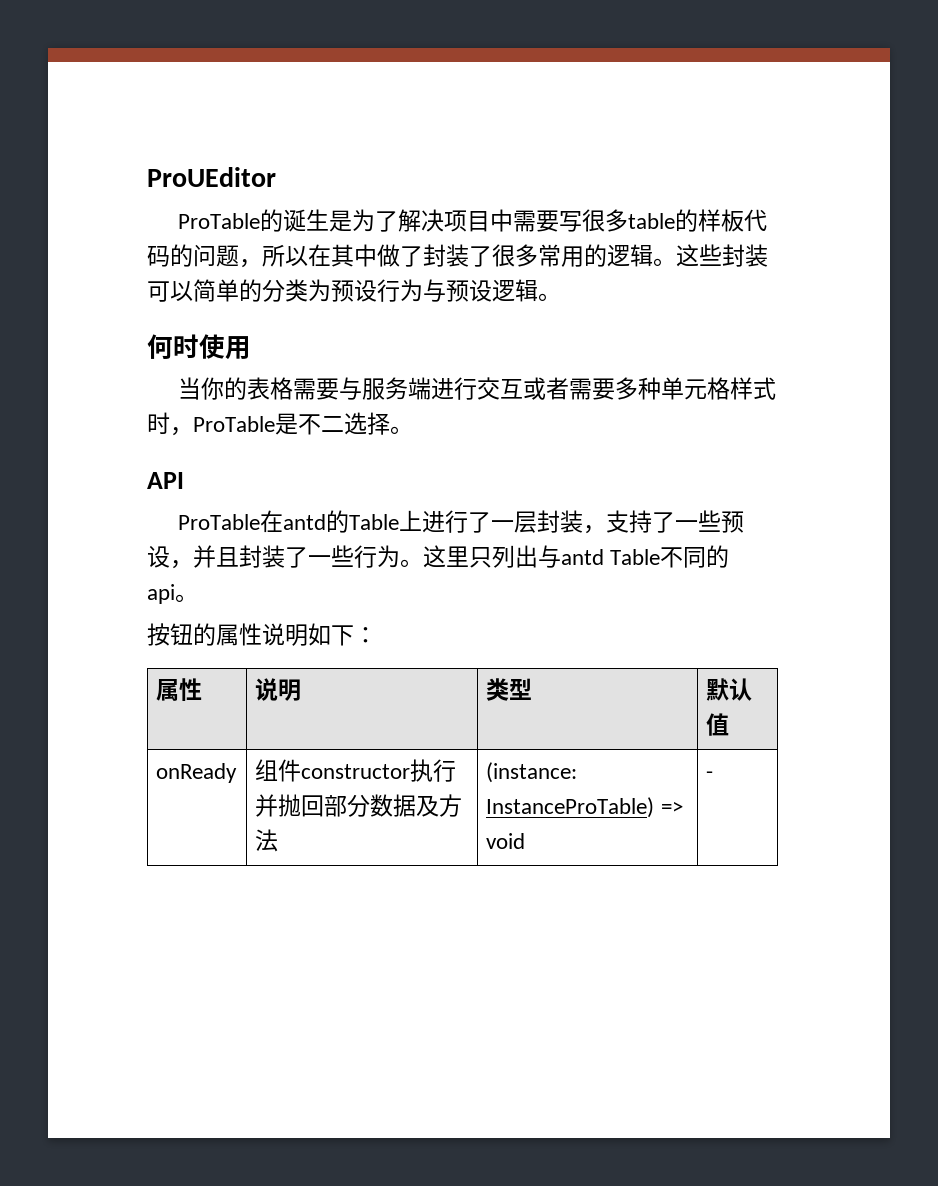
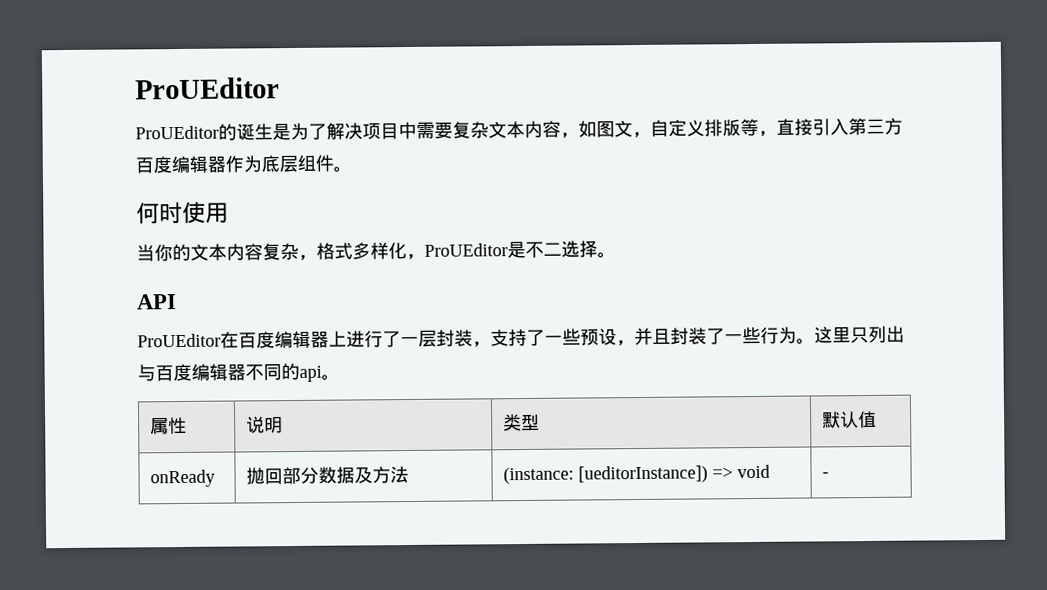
[177,213,260,229] ProTable -> [135,125,219,140] ProUEditor
[558,209,767,232] [147,244,768,268] [147,279,561,302] [147,334,251,360] [177,377,776,400] [147,412,275,436] 写很多table的样板代码的问题，所以在其中做了封装了很多常用的逻辑。这些封装可以简单的分类为预设行为与预设逻辑。 // 何时使用 // 当你的表格需要与服务端进行交互或者需要多种单元格样式时，ProTable -> [452,117,903,139] [135,154,352,174] [136,201,229,225] [136,242,508,262] 复杂文本内容，如图文，自定义排版等，直接引入第三方百度编辑器作为底层组件。 // 何时使用 // 当你的文本内容复杂，格式多样化，ProUEditor
[177,510,399,533] ProTable在antd的Table -> [137,330,329,349] ProUEditor在百度编辑器
[561,549,661,565] antd Table -> [155,363,246,382] 百度编辑器
[147,623,377,646] // 按钮的属性说明如下： -> (340, 377) none
[255,759,457,782] [255,794,279,817] 组件constructor执行并 -> (216, 478) none
[486,797,655,818] InstanceProTable) -> [578,465,709,484] [ueditorInstance])

